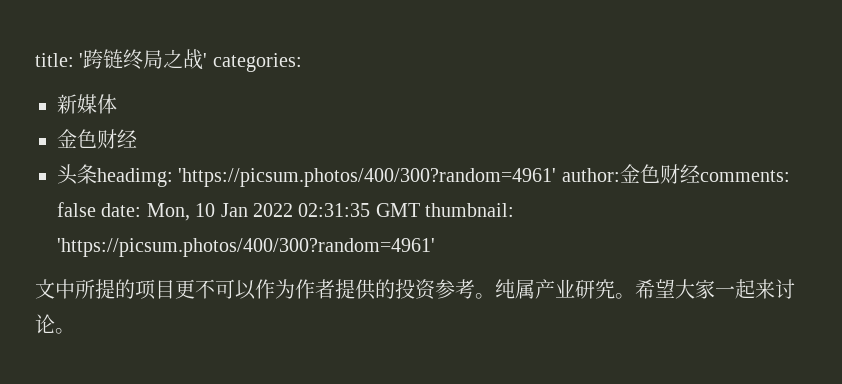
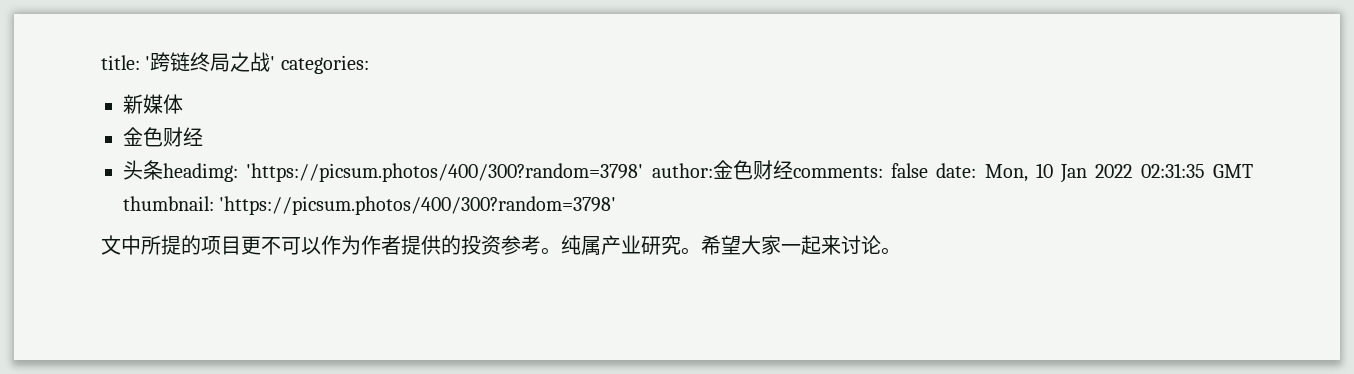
[178,168,557,187] 'https://picsum.photos/400/300?random=4961' -> [246,163,644,182] 'https://picsum.photos/400/300?random=3798'
[57,238,435,257] 'https://picsum.photos/400/300?random=4961' -> [219,196,617,215] 'https://picsum.photos/400/300?random=3798'

